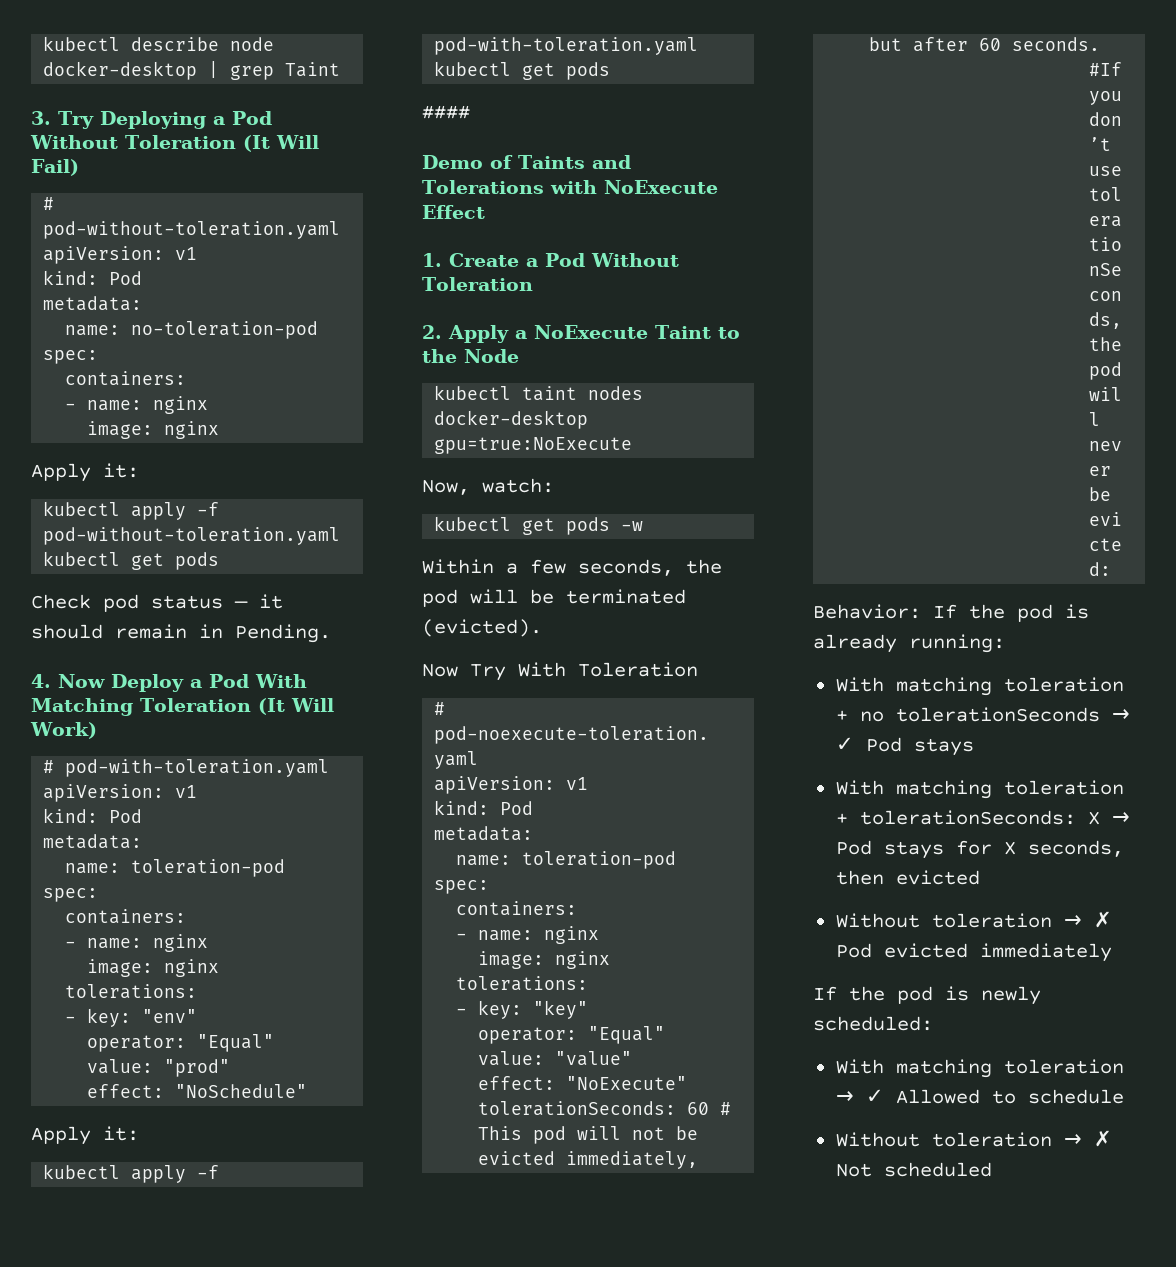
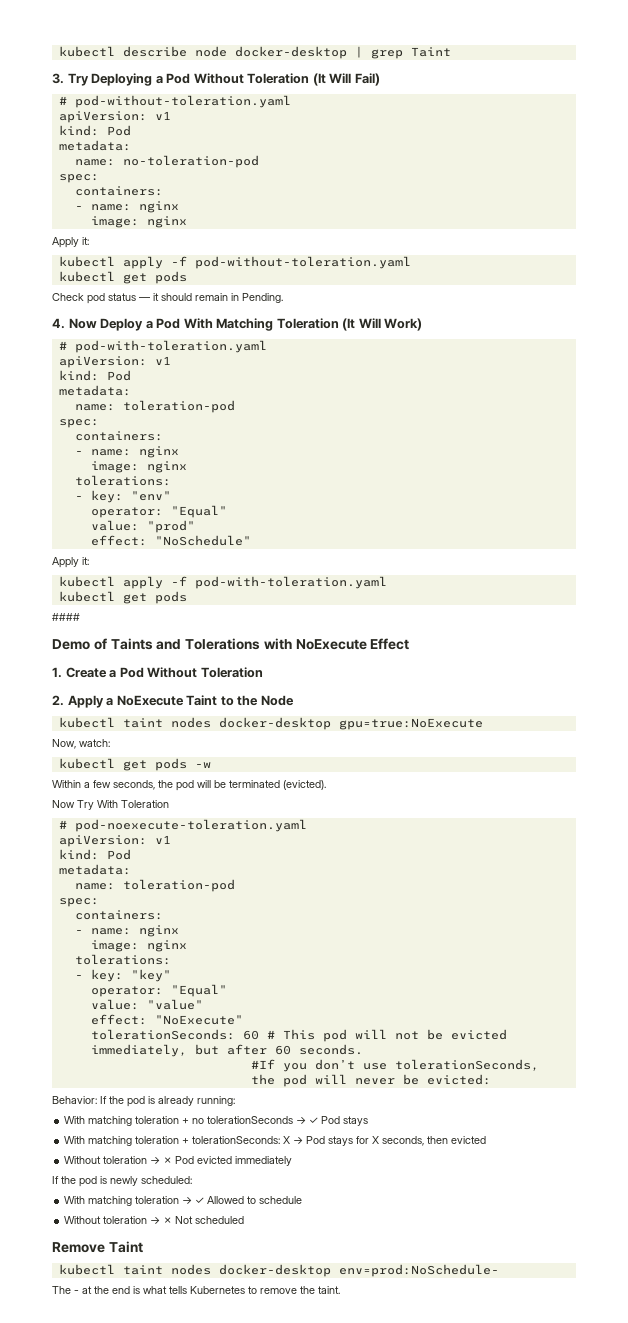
(992, 1169) none -> [52,1241,143,1253] [58,1264,499,1277] [52,1286,340,1294] // Remove Taint // kubectl taint nodes docker-desktop env=prod:NoSchedule- // The - at the end is what tells Kubernetes to remove the taint.

